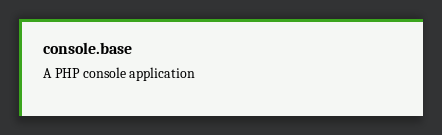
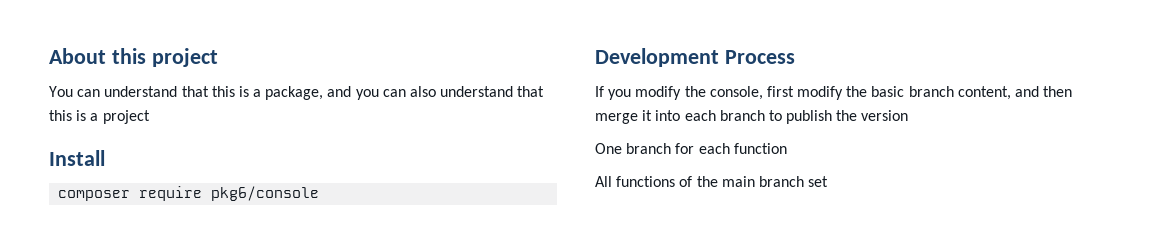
[43,42,132,54] [43,67,196,81] console.base // A PHP console application -> [49,48,218,67] [49,86,545,100] [49,110,150,124] [49,150,105,166] [58,186,320,201] [595,48,795,67] [595,86,1073,100] [595,110,909,124] [595,143,787,154] [595,176,829,187] About this project // You can understand that this is a package, and you can also understand that this is a project // Install // composer require pkg6/console // Development Process // If you modify the console, first modify the basic branch content, and then merge it into each branch to publish the version // One branch for each function // All functions of the main branch set

